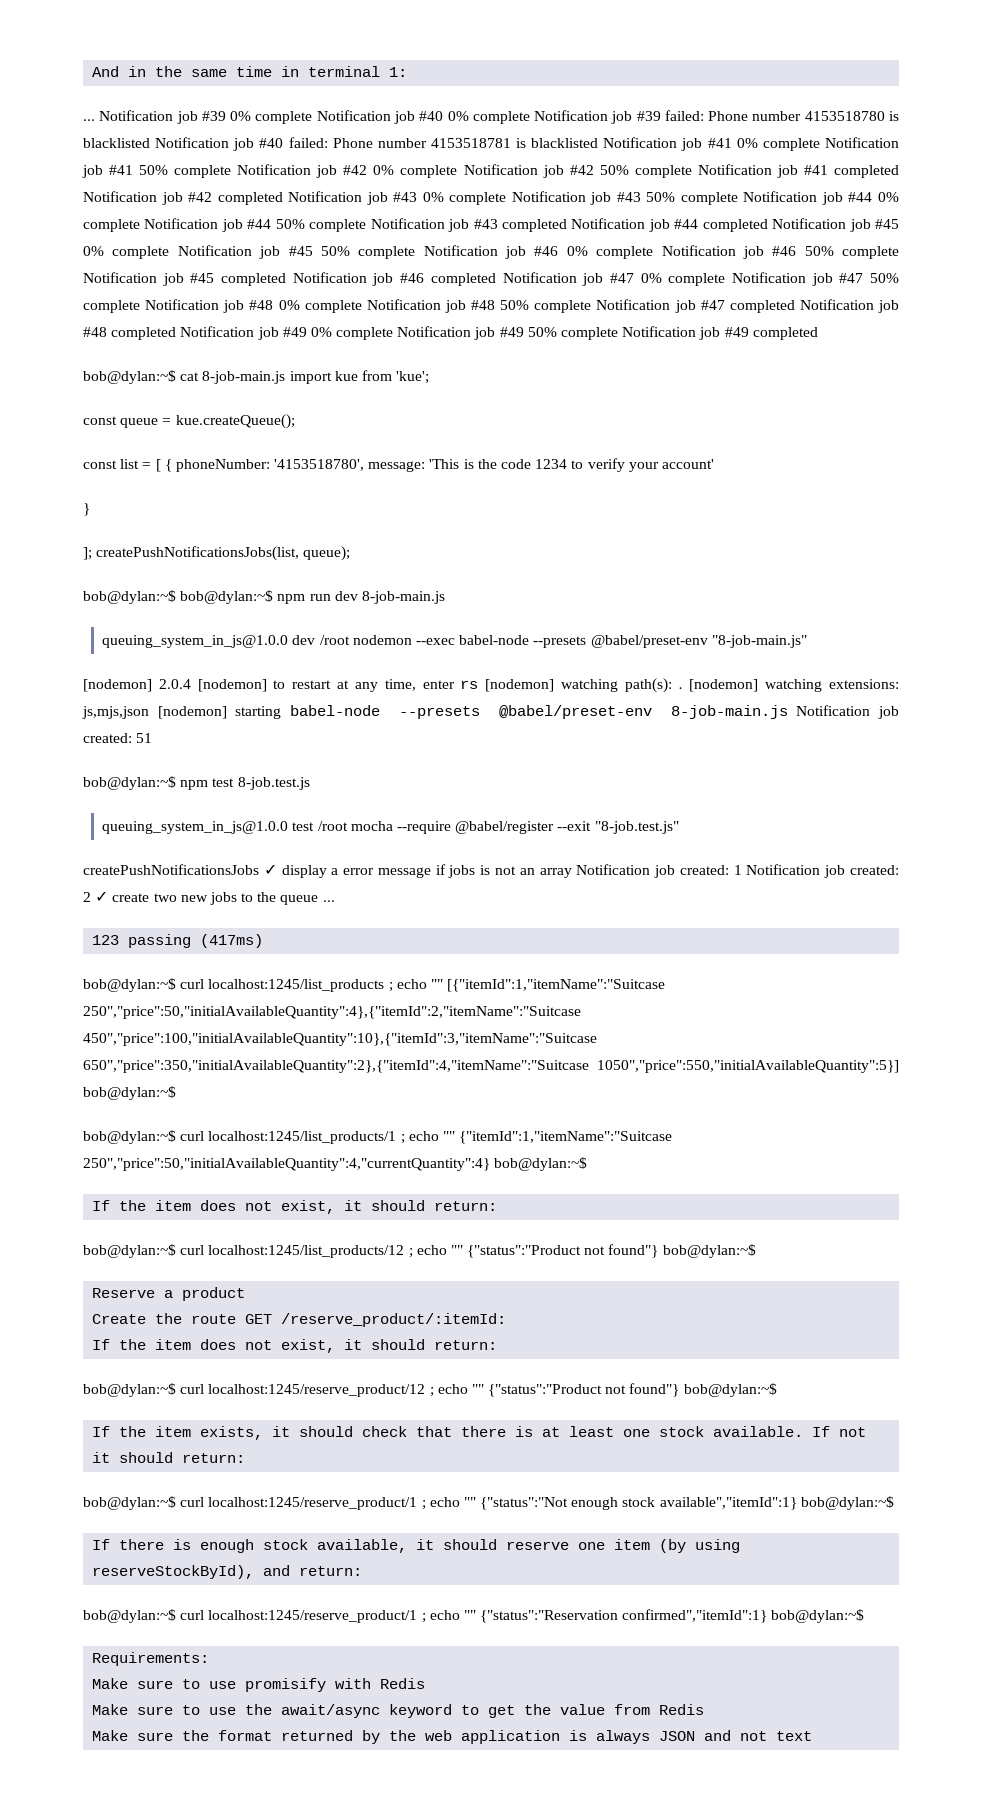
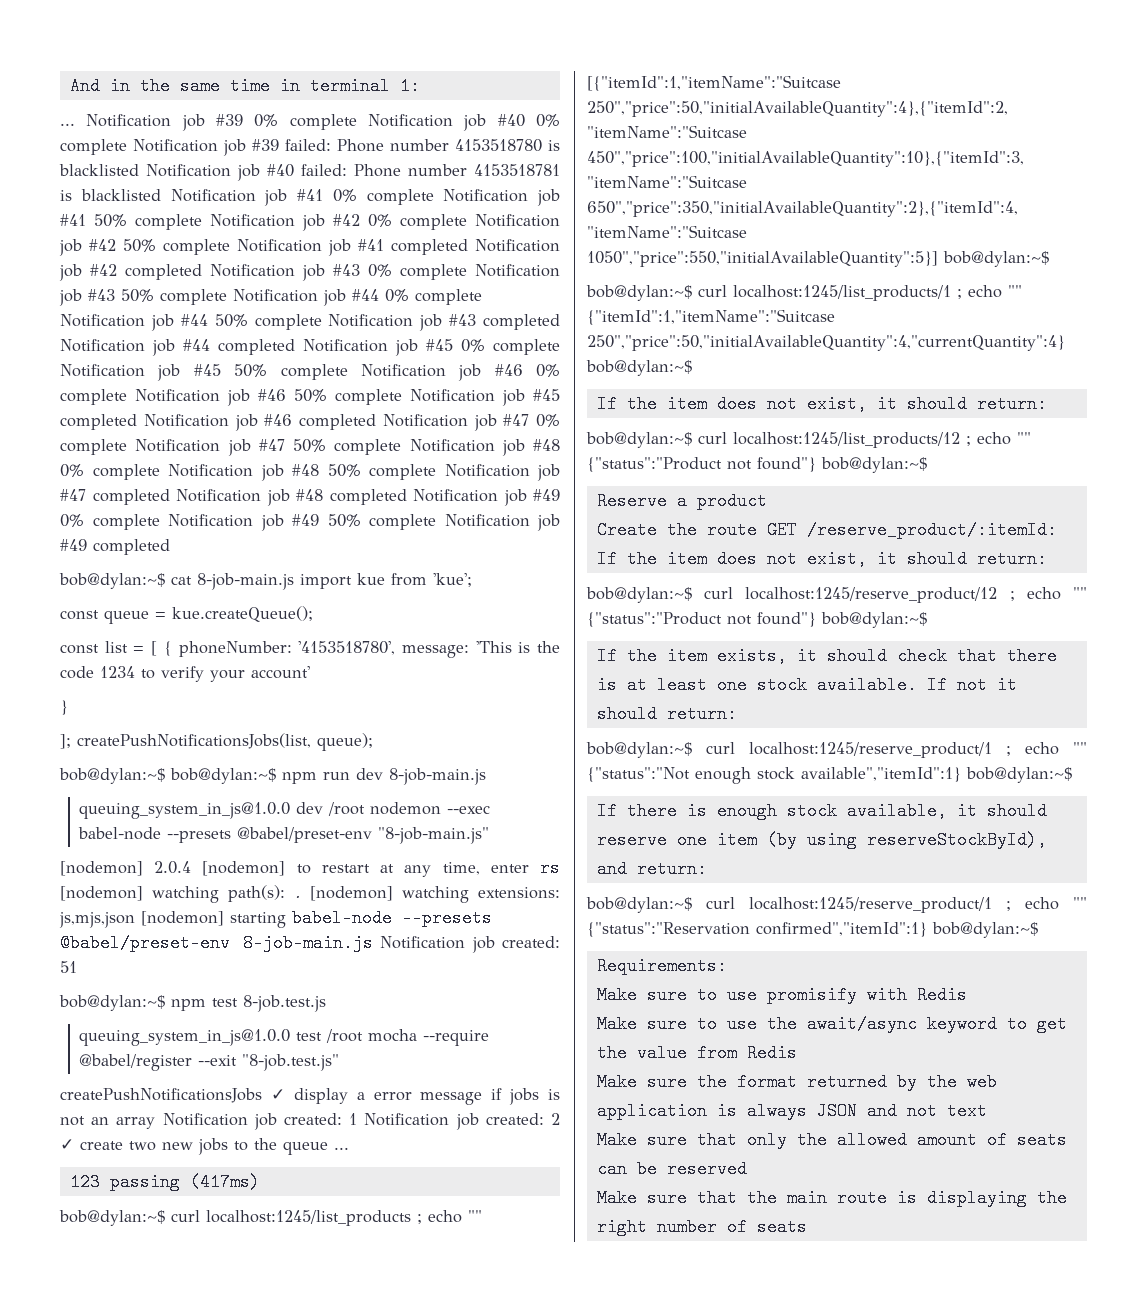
(813, 1736) none -> [596,1131,1067,1149] [596,1160,747,1178] [596,1189,1067,1207] [596,1218,807,1236] // Make sure that only the allowed amount of seats can be reserved // Make sure that the main route is displaying the right number of seats

